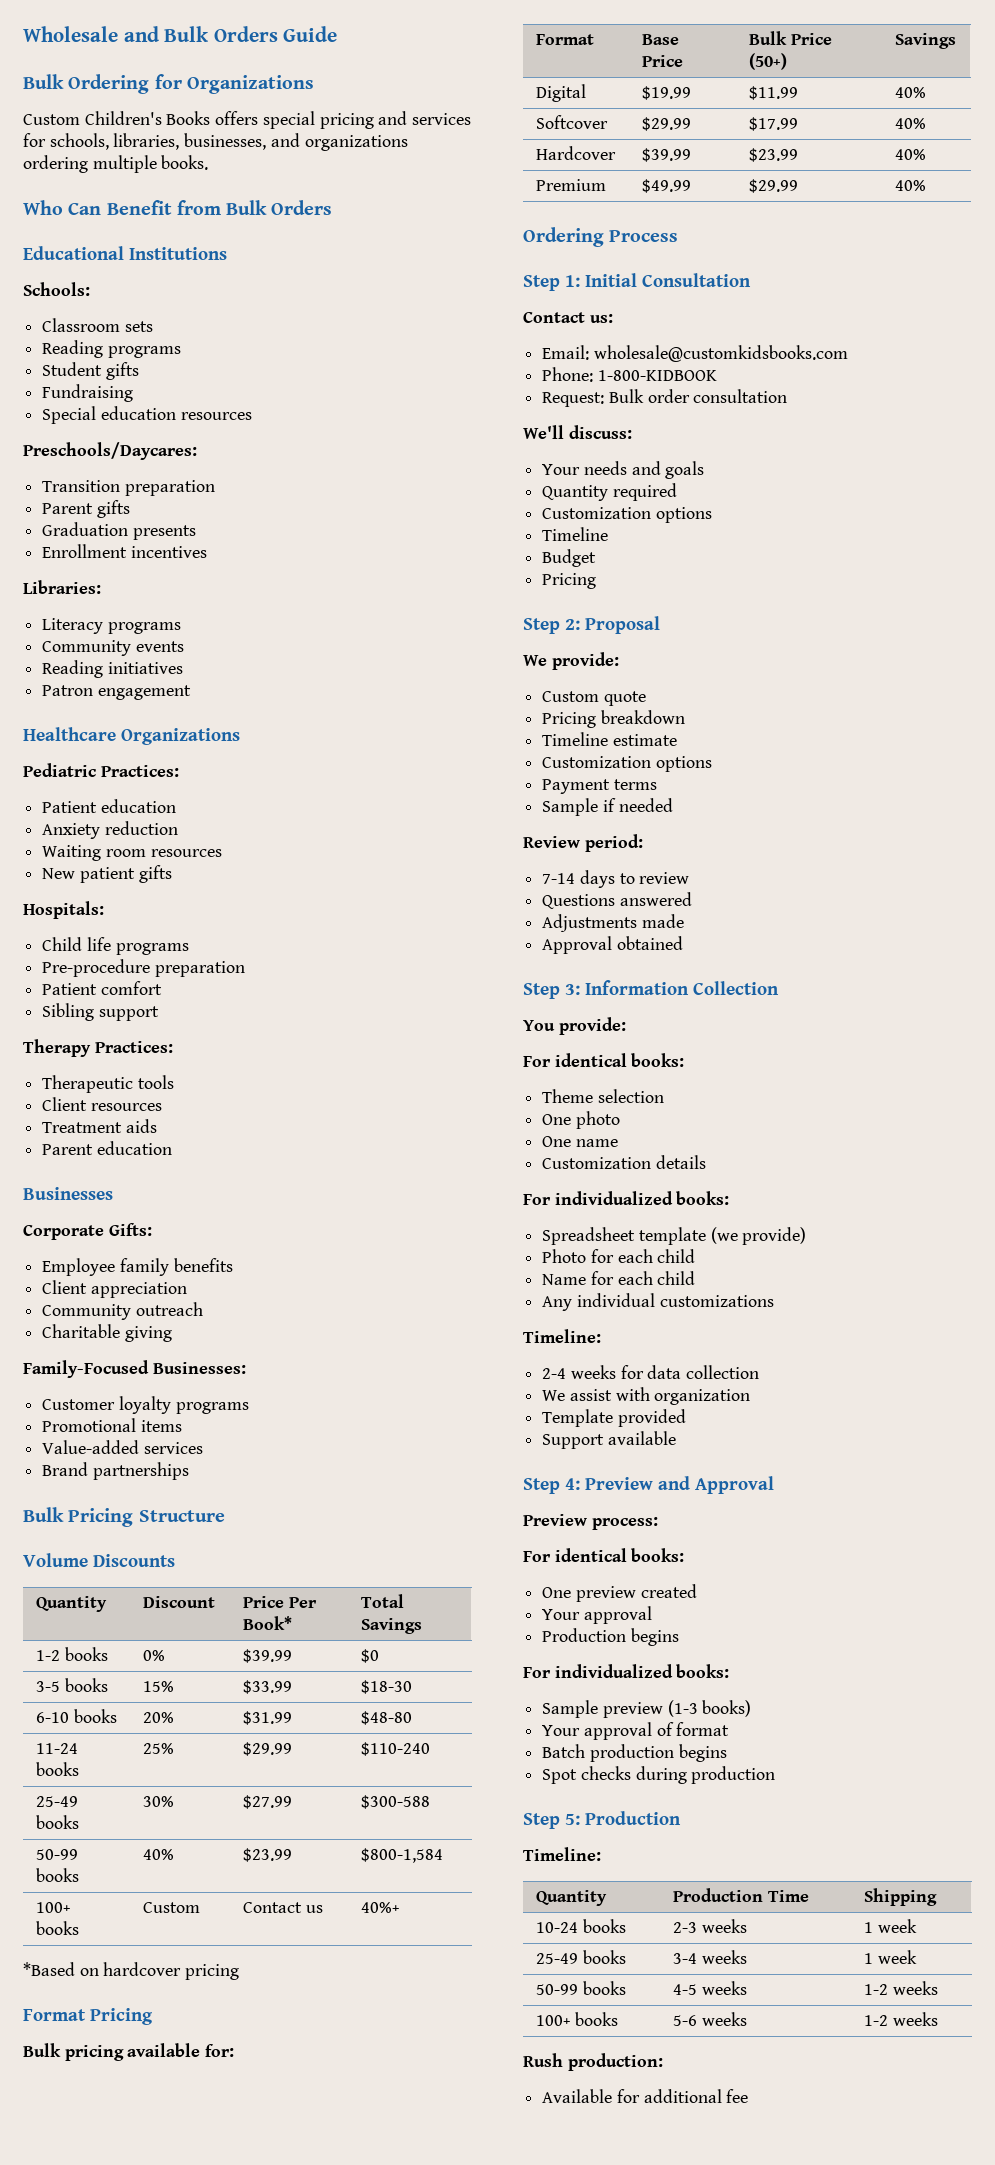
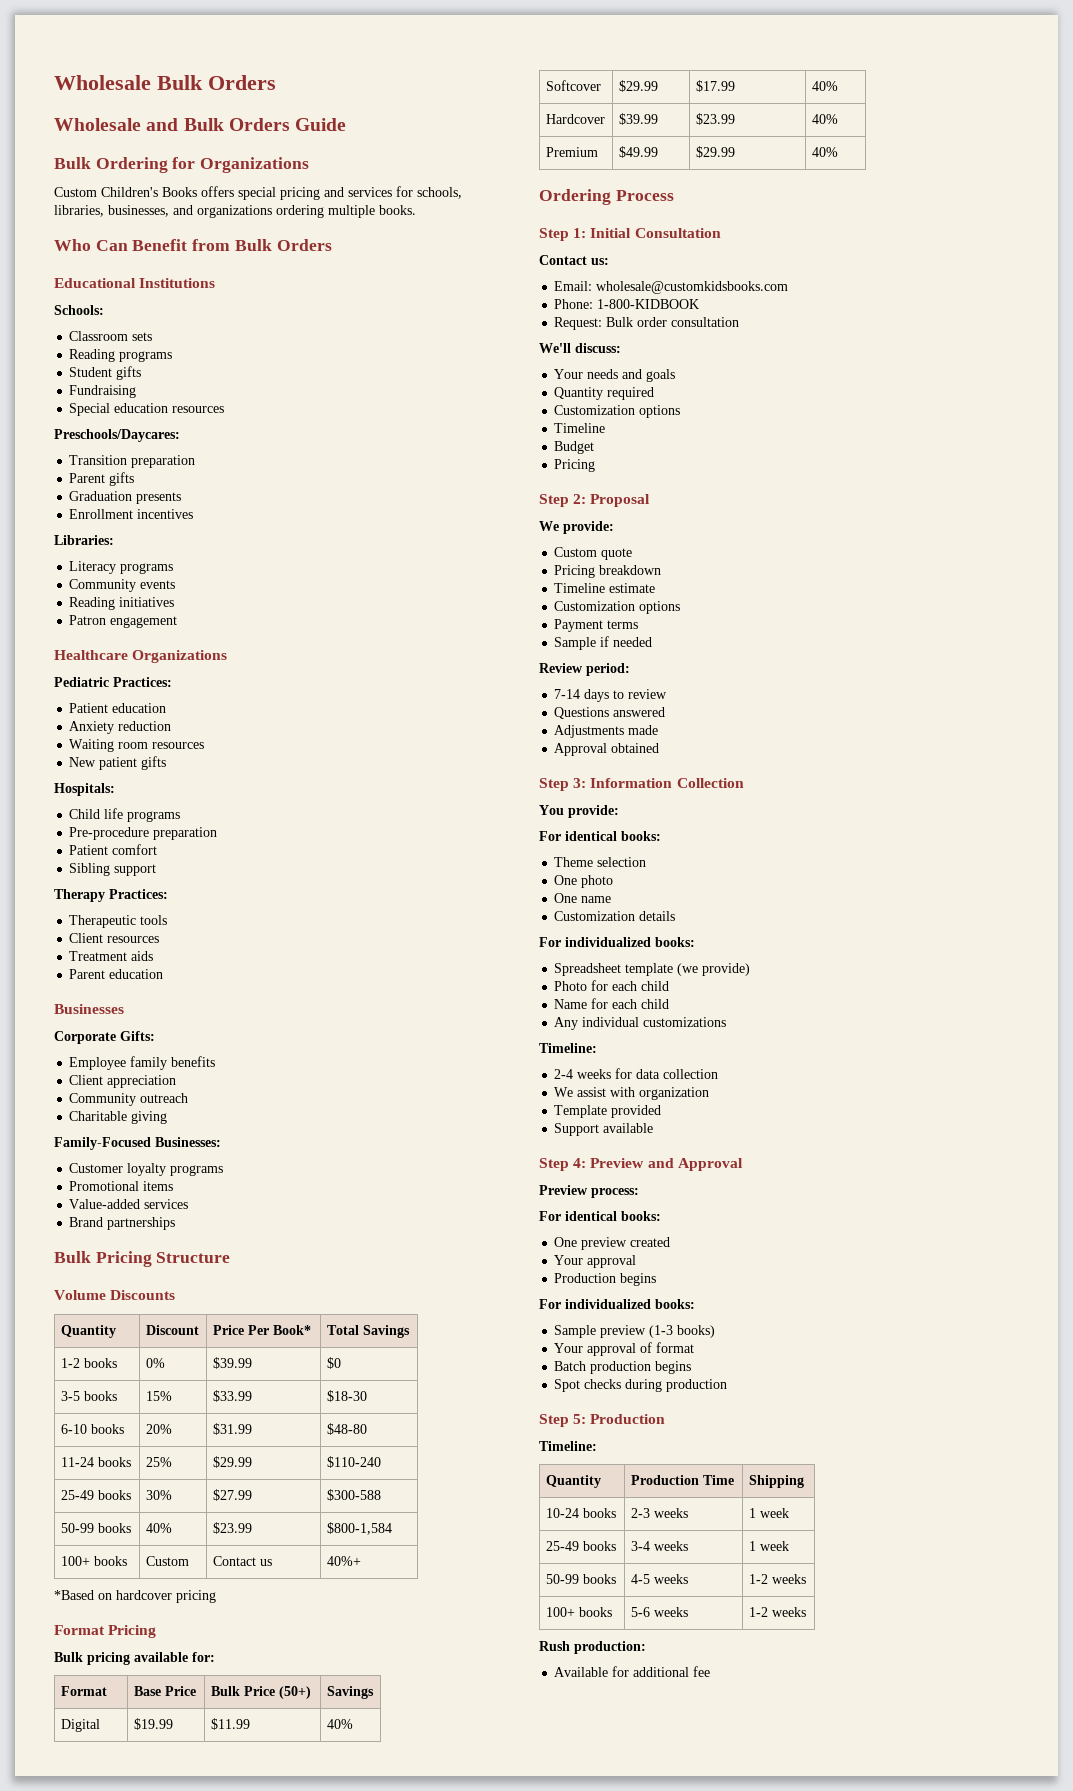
[23,26,118,42] Wholesale -> [54,75,276,90] [54,118,141,131] Wholesale Bulk Orders // Wholesale

